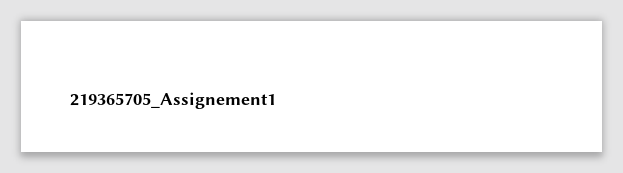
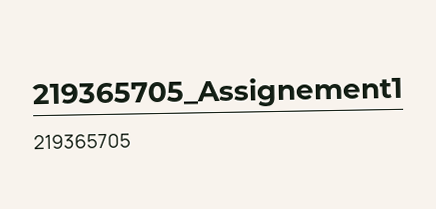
(276, 100) none -> [33,133,131,150] // 219365705

